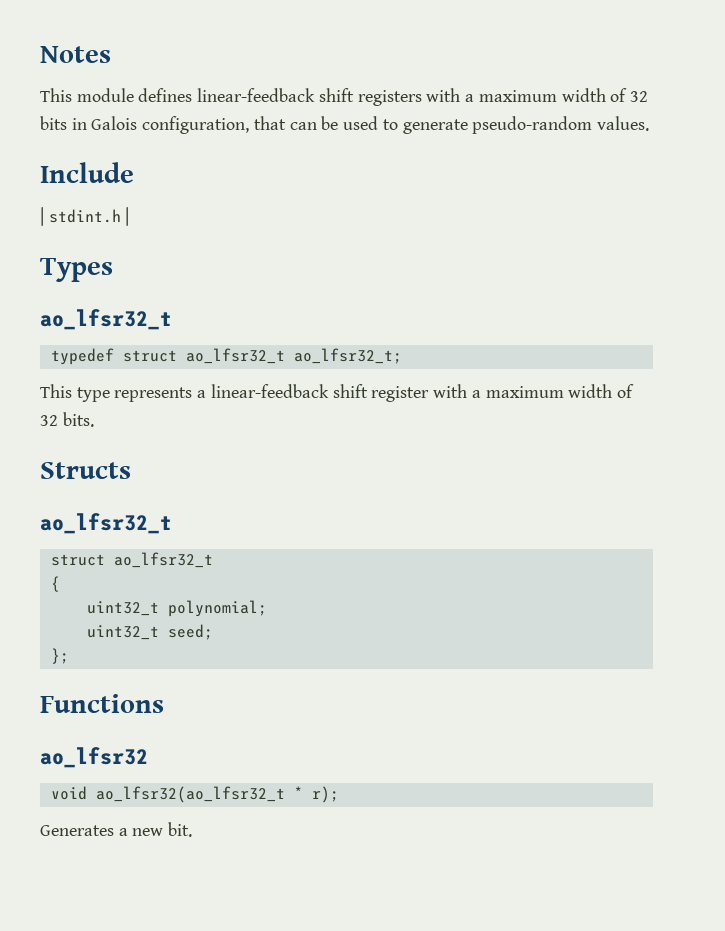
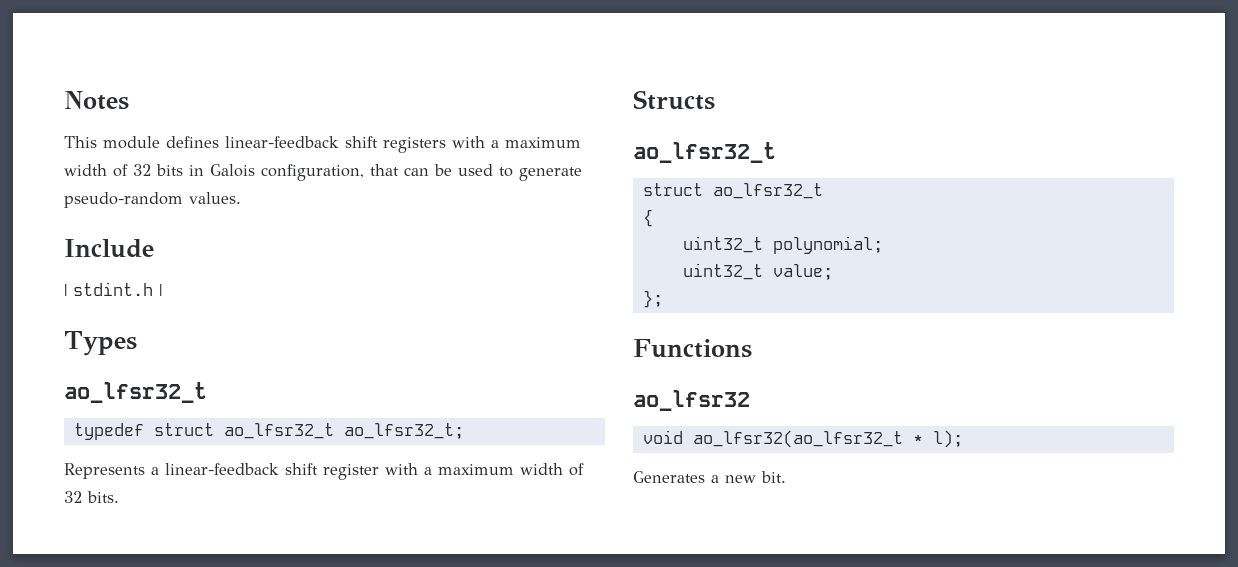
[40,384,193,402] This type represents -> [64,463,145,479] Represents
[167,624,213,640] seed; -> [772,264,833,280] value;
[311,786,339,803] r); -> [932,430,963,448] l);

